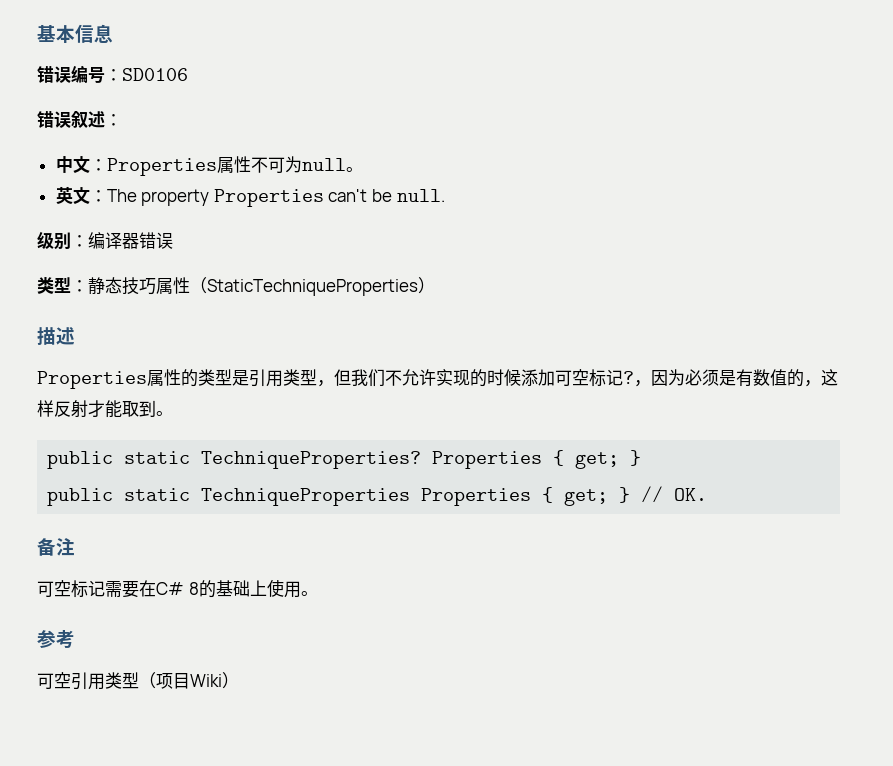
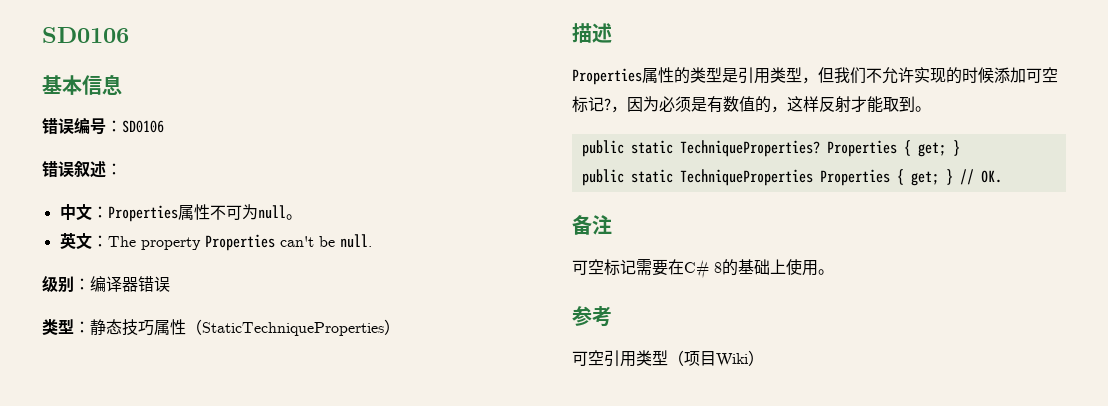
(37, 33) none -> [42,27,129,43] SD0106 //

